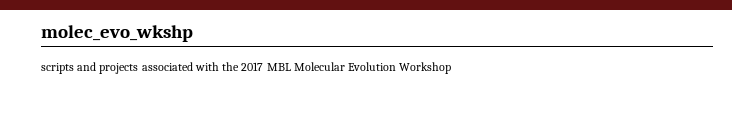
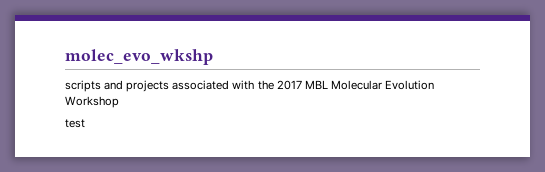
(452, 68) none -> [65,119,85,128] // test

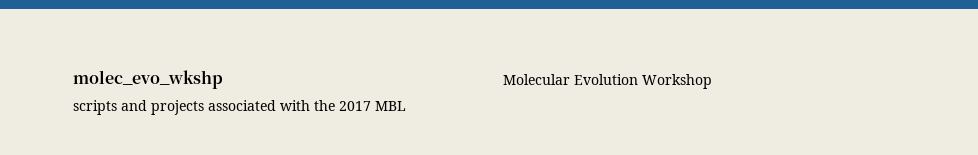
[65,119,85,128] // test -> (712, 81) none

